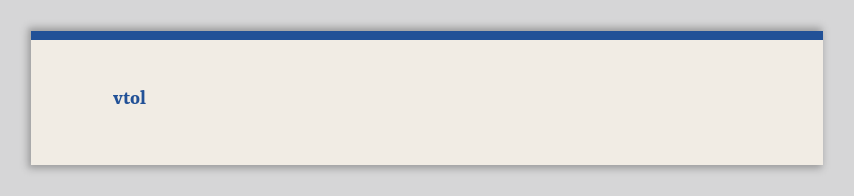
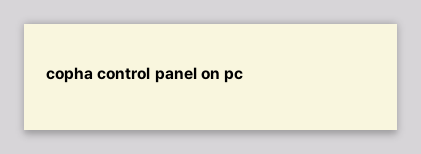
[113,90,146,104] vtol -> [46,67,244,83] copha control panel on pc

